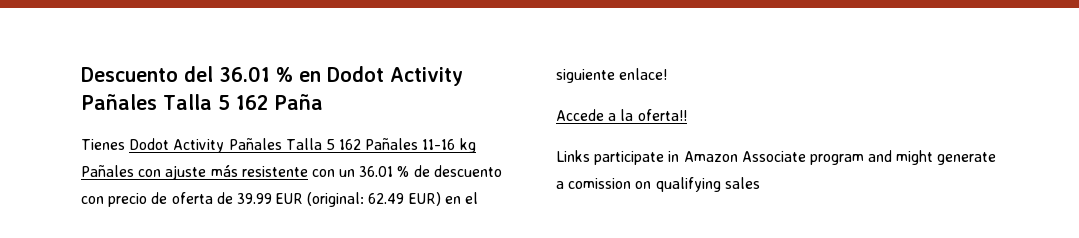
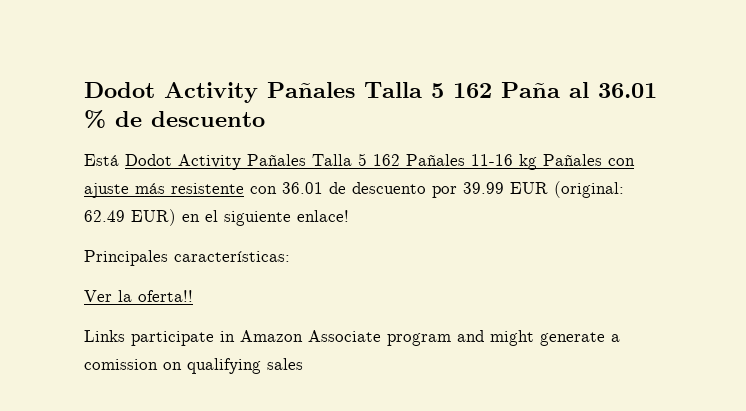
[81,66,321,82] Descuento del 36.01 % en -> (84, 90) none
[81,139,125,150] // Tienes -> [569,82,657,98] [84,110,265,128] [84,154,119,166] al 36.01 % de descuento // Está
[339,165,502,177] [81,192,233,207] un 36.01 % de descuento con precio de oferta de -> [282,182,457,198] 36.01 de descuento por
[556,109,617,121] Accede a -> [84,250,290,266] [84,290,112,302] Principales características: // Ver

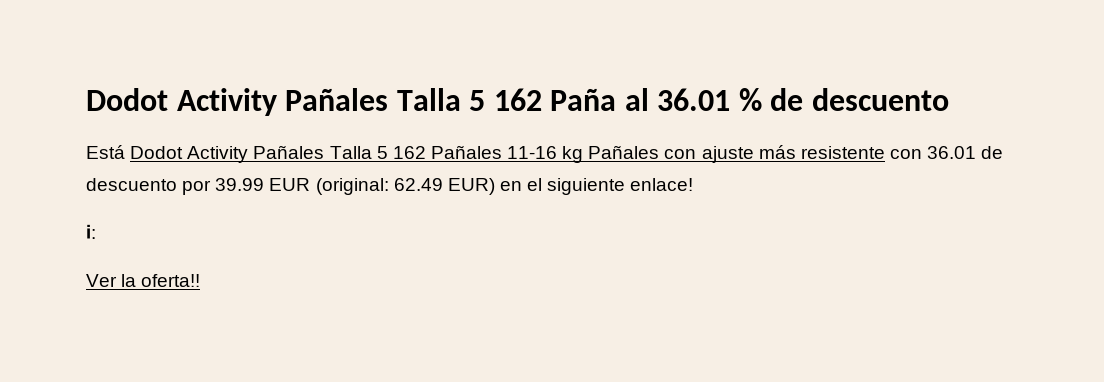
[84,250,290,266] Principales características: -> [86,224,96,239] ℹ:
[84,330,620,346] [84,358,303,374] // Links participate in Amazon Associate program and might generate a comission on qualifying sales -> (201, 280) none

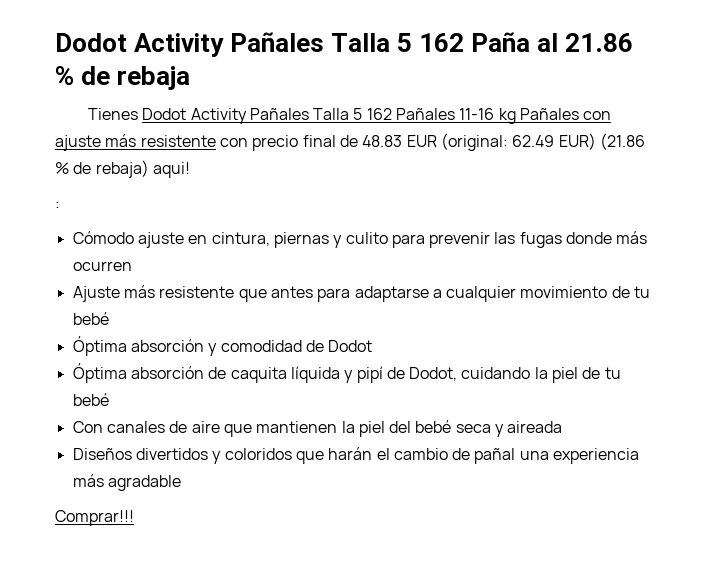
[657,88,949,111] [86,145,125,159] 36.01 % de descuento // Está -> [565,33,634,52] [55,66,191,90] [87,108,138,120] 21.86 % de rebaja // Tienes
[927,146,1004,159] [86,178,694,195] [86,224,96,239] [86,274,201,287] 36.01 de descuento por 39.99 EUR (original: 62.49 EUR) en el siguiente enlace! // ℹ: // Ver la oferta!! -> [252,133,645,151] [55,160,190,178] [55,201,60,209] [72,231,648,248] [72,261,132,271] [72,285,651,302] [72,312,109,325] [72,336,373,356] [72,363,621,383] [72,393,109,406] [72,420,563,437] [72,447,640,464] [72,474,181,491] [55,510,134,526] precio final de 48.83 EUR (original: 62.49 EUR) (21.86 % de rebaja) aqui! // : // Cómodo ajuste en cintura, piernas y culito para prevenir las fugas donde más ocurren // Ajuste más resistente que antes para adaptarse a cualquier movimiento de tu bebé // Óptima absorción y comodidad de Dodot // Óptima absorción de caquita líquida y pipí de Dodot, cuidando la piel de tu bebé // Con canales de aire que mantienen la piel del bebé seca y aireada // Diseños divertidos y coloridos que harán el cambio de pañal una experiencia más agradable // Comprar!!!

